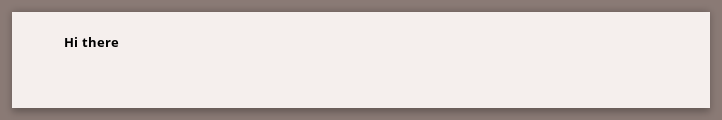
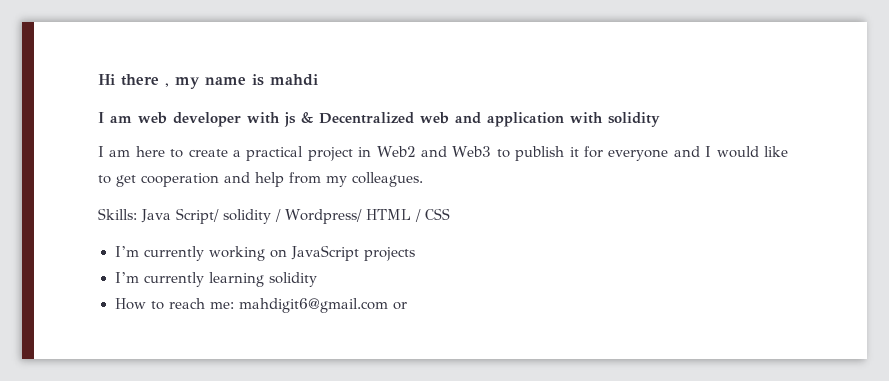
(119, 42) none -> [165,74,318,89] [98,112,660,127] [98,146,788,161] [98,172,423,187] [98,208,450,224] [114,245,415,261] [114,272,317,287] [114,298,407,313] , my name is mahdi // I am web developer with js & Decentralized web and application with solidity // I am here to create a practical project in Web2 and Web3 to publish it for everyone and I would like to get cooperation and help from my colleagues. // Skills: Java Script/ solidity / Wordpress/ HTML / CSS // I’m currently working on JavaScript projects // I’m currently learning solidity // How to reach me: mahdigit6@gmail.com or

